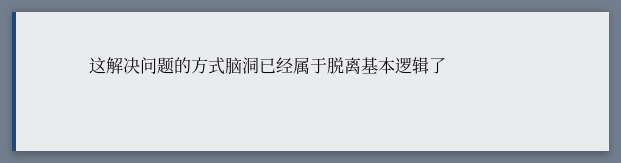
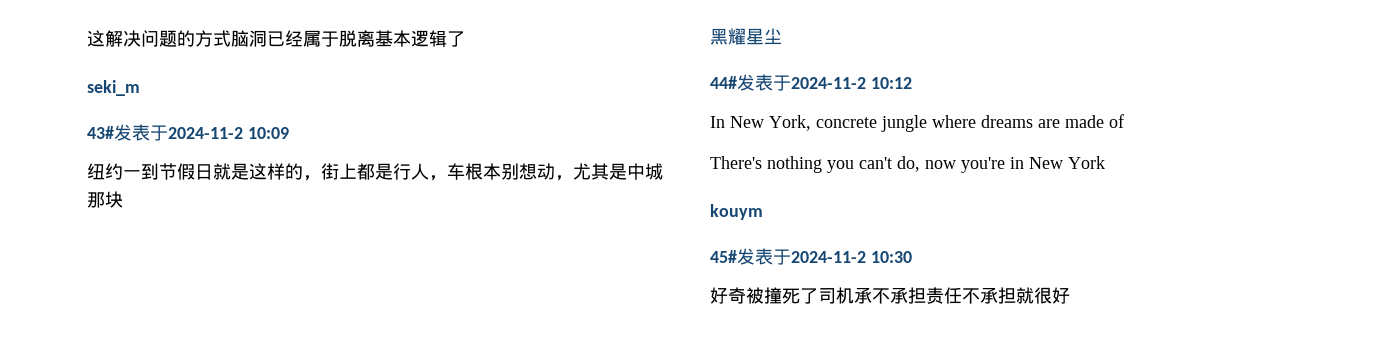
(446, 65) none -> [87,80,140,96] [87,124,289,141] [87,163,663,181] [87,191,123,208] [710,28,782,45] [710,74,912,91] [710,114,1124,132] [710,156,1105,173] [710,204,763,220] [710,248,912,265] [710,287,1070,304] // seki_m // 43#发表于2024-11-2 10:09 // 纽约一到节假日就是这样的，街上都是行人，车根本别想动，尤其是中城那块 // 黑耀星尘 // 44#发表于2024-11-2 10:12 // In New York, concrete jungle where dreams are made of // There's nothing you can't do, now you're in New York // kouym // 45#发表于2024-11-2 10:30 // 好奇被撞死了司机承不承担责任不承担就很好

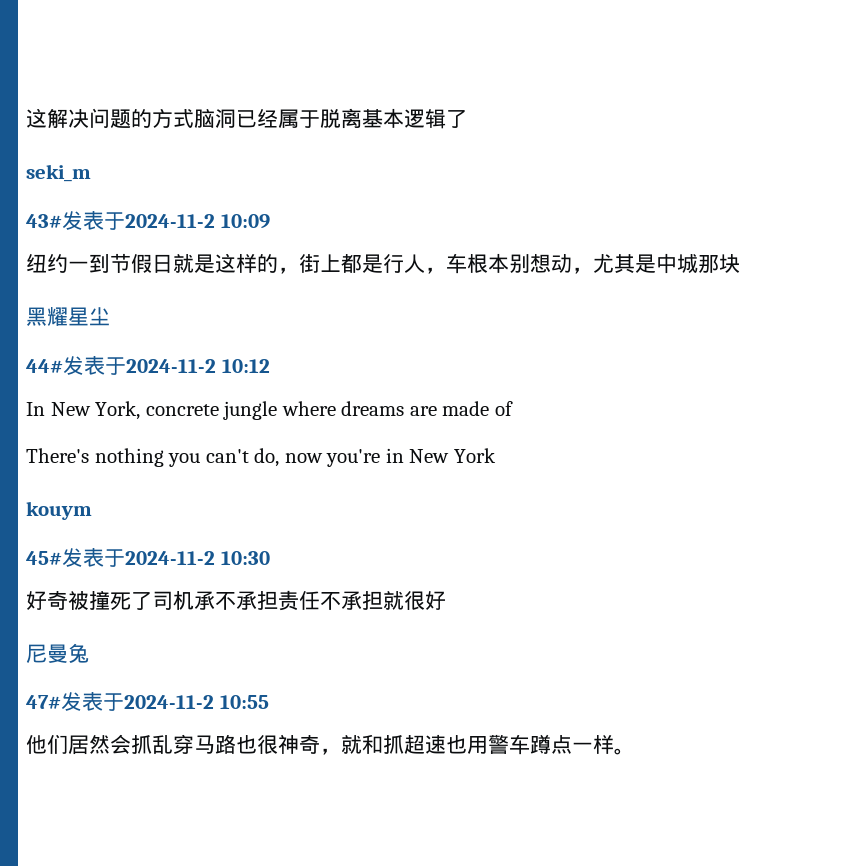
(1070, 295) none -> [26,643,89,663] [26,692,269,711] [26,734,635,755] // 尼曼兔 // 47#发表于2024-11-2 10:55 // 他们居然会抓乱穿马路也很神奇，就和抓超速也用警车蹲点一样。

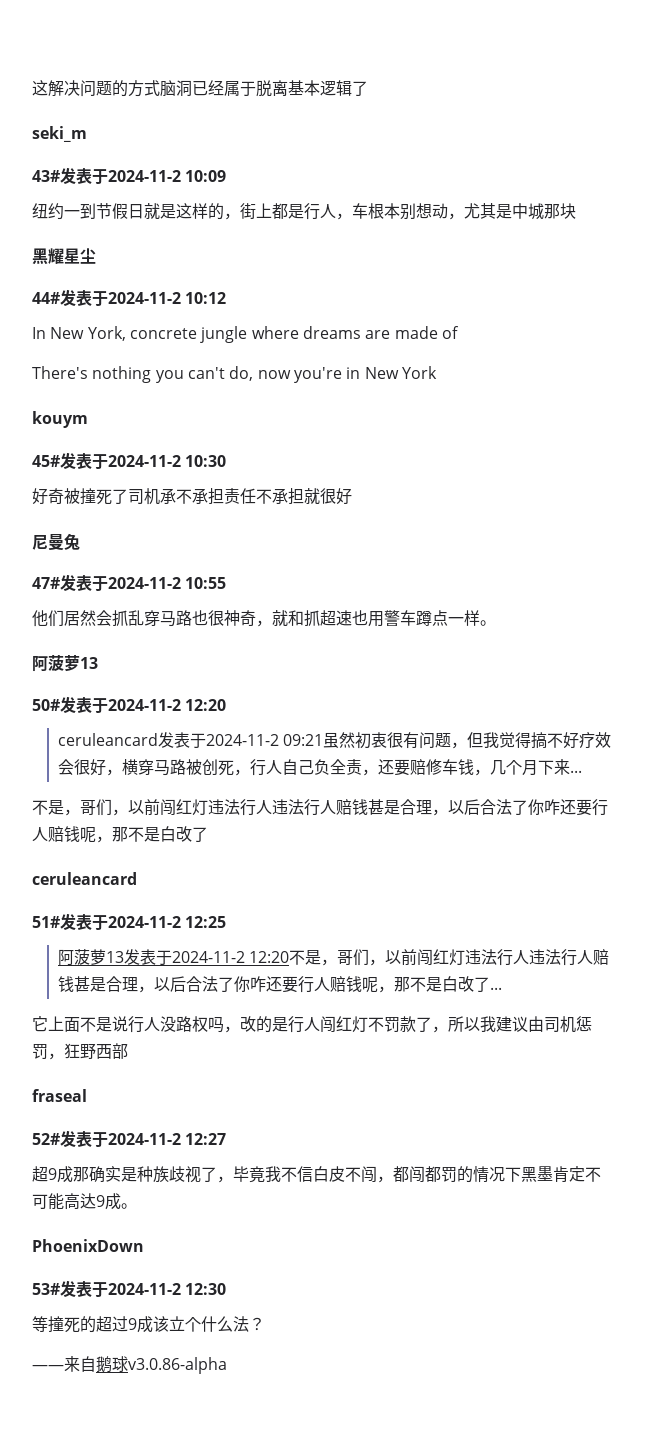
(635, 751) none -> [32,655,98,672] [32,696,227,714] [57,732,612,749] [57,759,582,776] [32,799,608,816] [32,826,208,843] [32,872,137,885] [32,913,227,931] [57,949,610,966] [57,976,502,993] [32,1016,592,1033] [32,1043,128,1060] [32,1089,87,1102] [32,1130,227,1148] [32,1166,601,1183] [32,1193,137,1210] [32,1239,144,1252] [32,1280,227,1298] [32,1316,265,1333] [32,1356,227,1374] // 阿菠萝13 // 50#发表于2024-11-2 12:20 // ceruleancard发表于2024-11-2 09:21虽然初衷很有问题，但我觉得搞不好疗效会很好，横穿马路被创死，行人自己负全责，还要赔修车钱，几个月下来... // 不是，哥们，以前闯红灯违法行人违法行人赔钱甚是合理，以后合法了你咋还要行人赔钱呢，那不是白改了 // ceruleancard // 51#发表于2024-11-2 12:25 // 阿菠萝13发表于2024-11-2 12:20不是，哥们，以前闯红灯违法行人违法行人赔钱甚是合理，以后合法了你咋还要行人赔钱呢，那不是白改了... // 它上面不是说行人没路权吗，改的是行人闯红灯不罚款了，所以我建议由司机惩罚，狂野西部 // fraseal // 52#发表于2024-11-2 12:27 // 超9成那确实是种族歧视了，毕竟我不信白皮不闯，都闯都罚的情况下黑墨肯定不可能高达9成。 // PhoenixDown // 53#发表于2024-11-2 12:30 // 等撞死的超过9成该立个什么法？ // ——来自鹅球v3.0.86-alpha

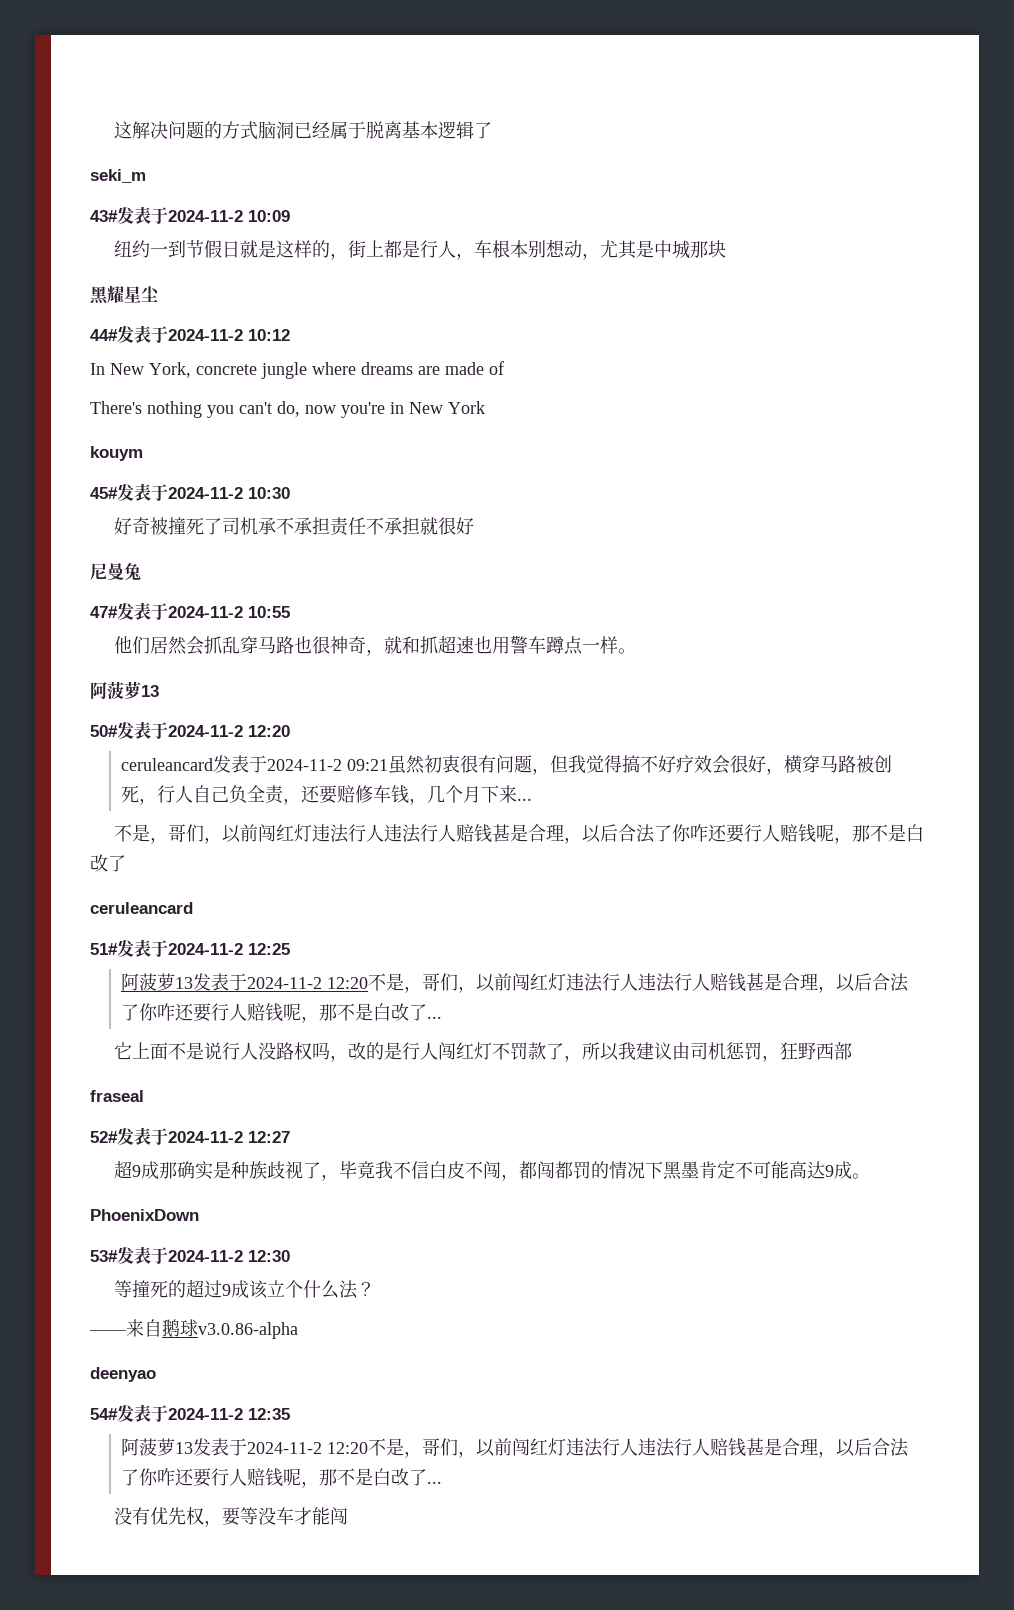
(227, 1365) none -> [90,1367,156,1382] [90,1404,290,1422] [121,1438,910,1458] [121,1468,443,1488] [113,1507,348,1527] // deenyao // 54#发表于2024-11-2 12:35 // 阿菠萝13发表于2024-11-2 12:20不是，哥们，以前闯红灯违法行人违法行人赔钱甚是合理，以后合法了你咋还要行人赔钱呢，那不是白改了... // 没有优先权，要等没车才能闯

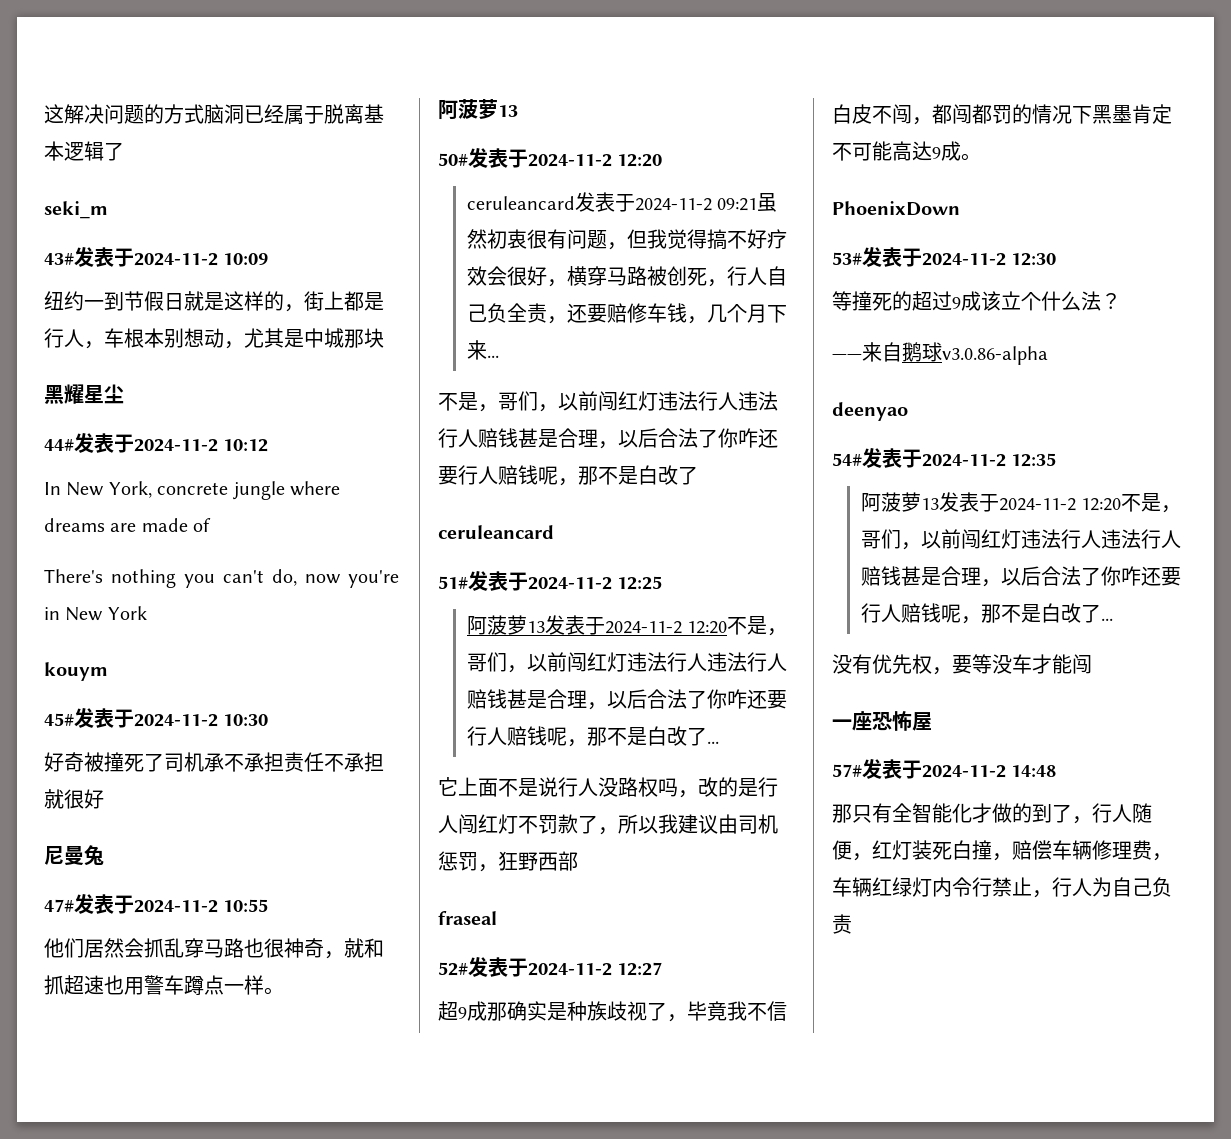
(348, 1516) none -> [832,710,932,731] [832,759,1057,779] [832,803,1152,824] [832,840,1172,861] [832,877,1172,898] [832,914,852,934] // 一座恐怖屋 // 57#发表于2024-11-2 14:48 // 那只有全智能化才做的到了，行人随便，红灯装死白撞，赔偿车辆修理费，车辆红绿灯内令行禁止，行人为自己负责

